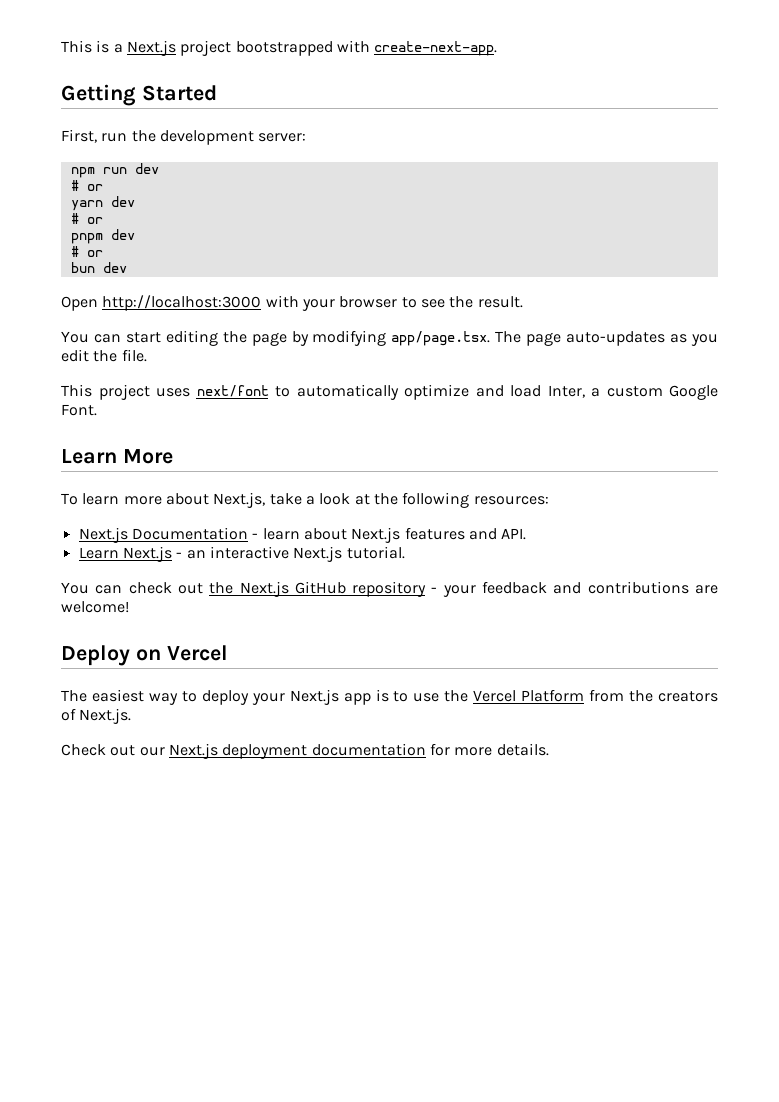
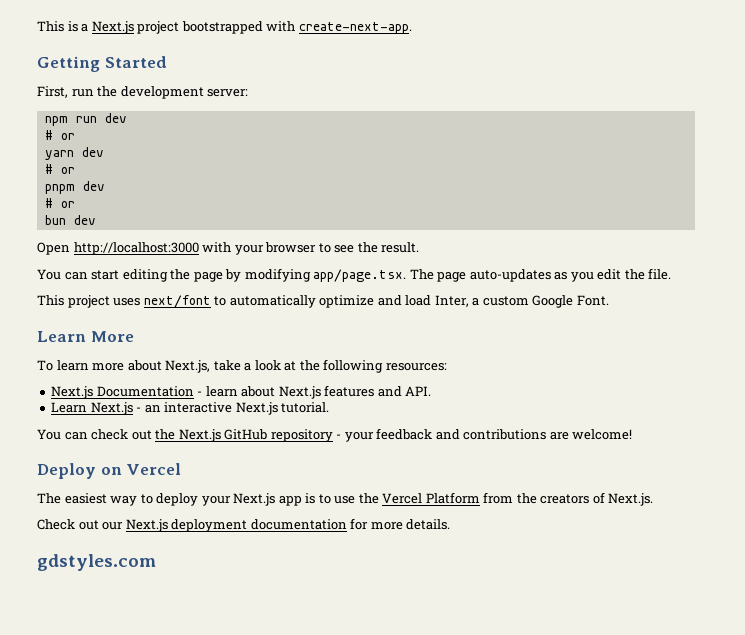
(549, 749) none -> [37,554,156,571] // gdstyles.com

